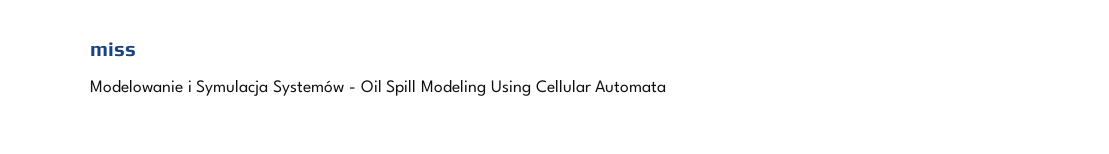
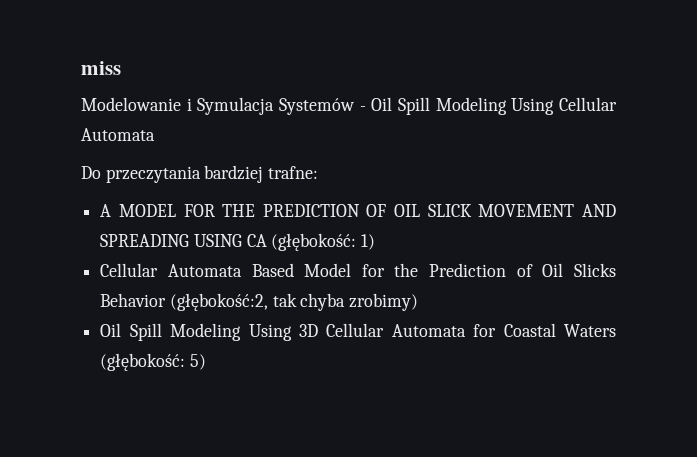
(667, 86) none -> [81,165,319,183] [100,204,617,217] [100,233,376,251] [100,263,617,277] [100,293,419,311] [100,323,616,341] [100,353,206,371] // Do przeczytania bardziej trafne: // A MODEL FOR THE PREDICTION OF OIL SLICK MOVEMENT AND SPREADING USING CA (głębokość: 1) // Cellular Automata Based Model for the Prediction of Oil Slicks Behavior (głębokość:2, tak chyba zrobimy) // Oil Spill Modeling Using 3D Cellular Automata for Coastal Waters (głębokość: 5)

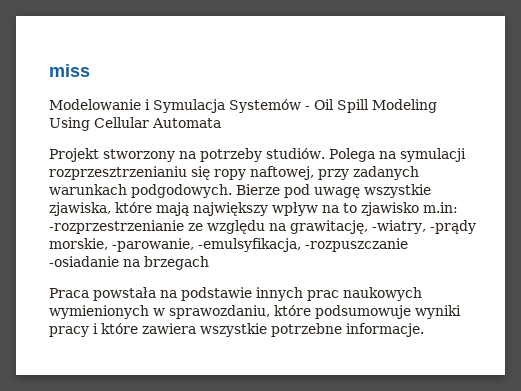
[81,165,319,183] [100,204,617,217] [100,233,376,251] [100,263,617,277] [100,293,419,311] [100,323,616,341] [100,353,206,371] Do przeczytania bardziej trafne: // A MODEL FOR THE PREDICTION OF OIL SLICK MOVEMENT AND SPREADING USING CA (głębokość: 1) // Cellular Automata Based Model for the Prediction of Oil Slicks Behavior (głębokość:2, tak chyba zrobimy) // Oil Spill Modeling Using 3D Cellular Automata for Coastal Waters (głębokość: 5) -> [49,148,466,162] [49,166,419,180] [49,184,431,198] [49,202,458,216] [49,220,476,234] [49,238,408,252] [49,256,209,270] [49,287,422,301] [49,305,461,319] [49,323,424,337] Projekt stworzony na potrzeby studiów. Polega na symulacji rozprzesztrzenianiu się ropy naftowej, przy zadanych warunkach podgodowych. Bierze pod uwagę wszystkie zjawiska, które mają największy wpływ na to zjawisko m.in: -rozprzestrzenianie ze względu na grawitację, -wiatry, -prądy morskie, -parowanie, -emulsyfikacja, -rozpuszczanie -osiadanie na brzegach // Praca powstała na podstawie innych prac naukowych wymienionych w sprawozdaniu, które podsumowuje wyniki pracy i które zawiera wszystkie potrzebne informacje.

